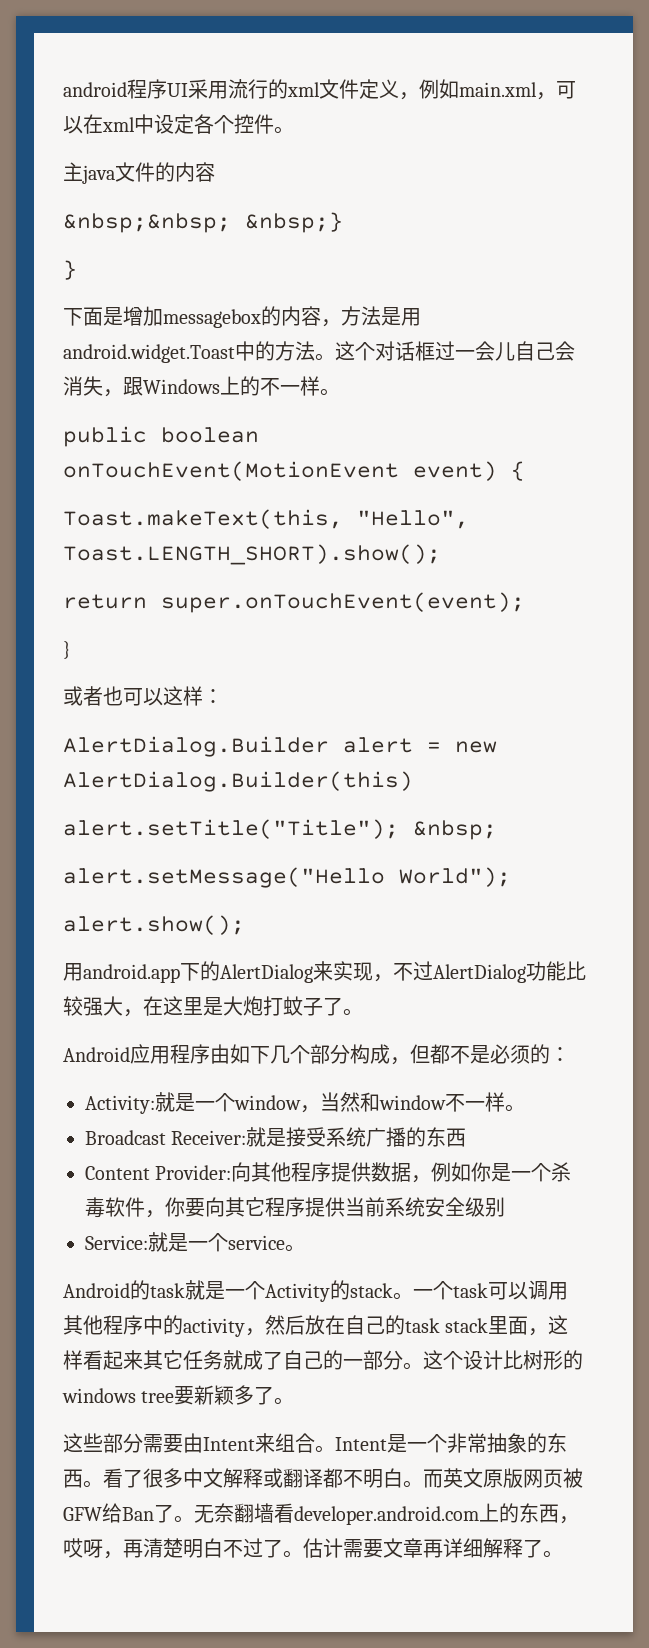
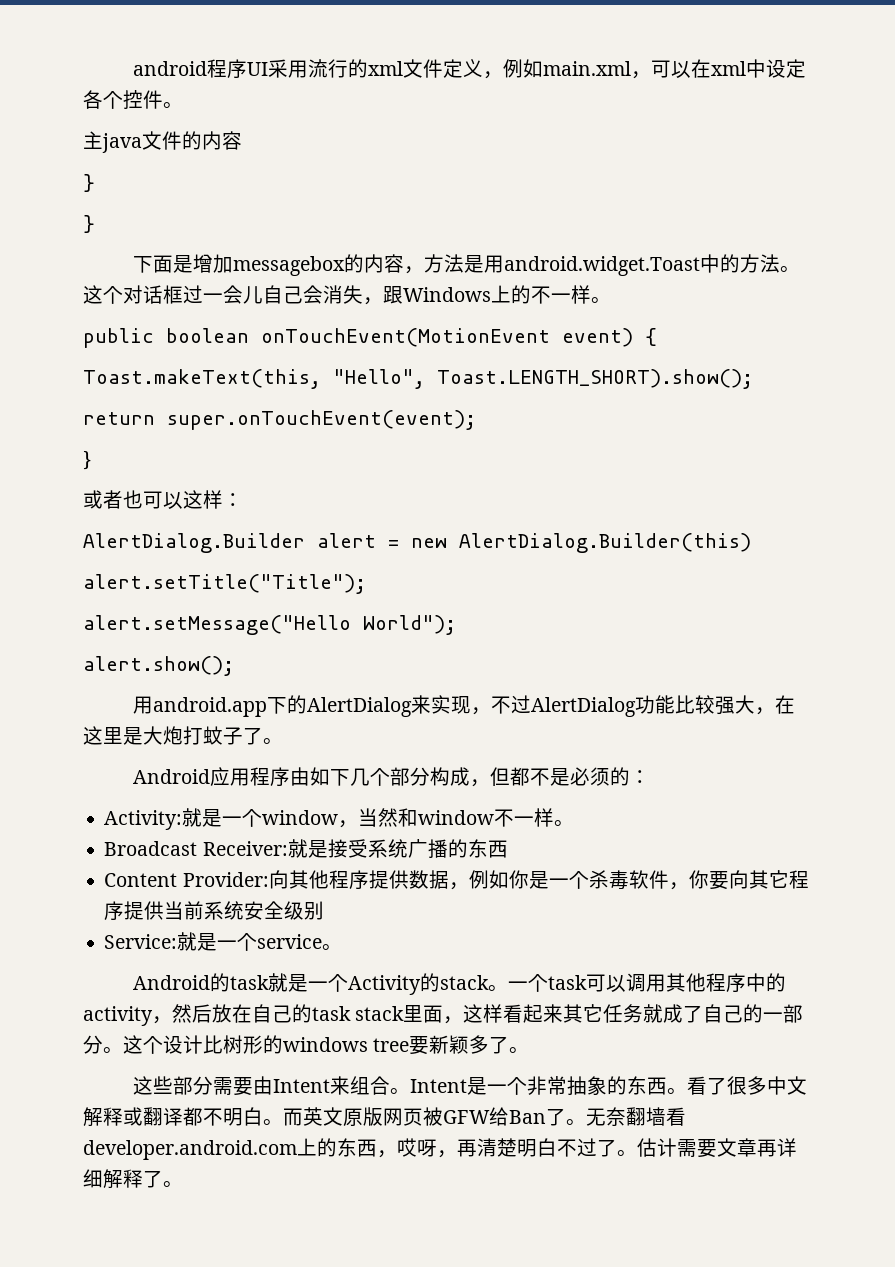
[63,212,343,233] &nbsp;&nbsp; &nbsp;} -> [83,174,95,192] }
[413,820,497,840] &nbsp; -> (366, 584) none

